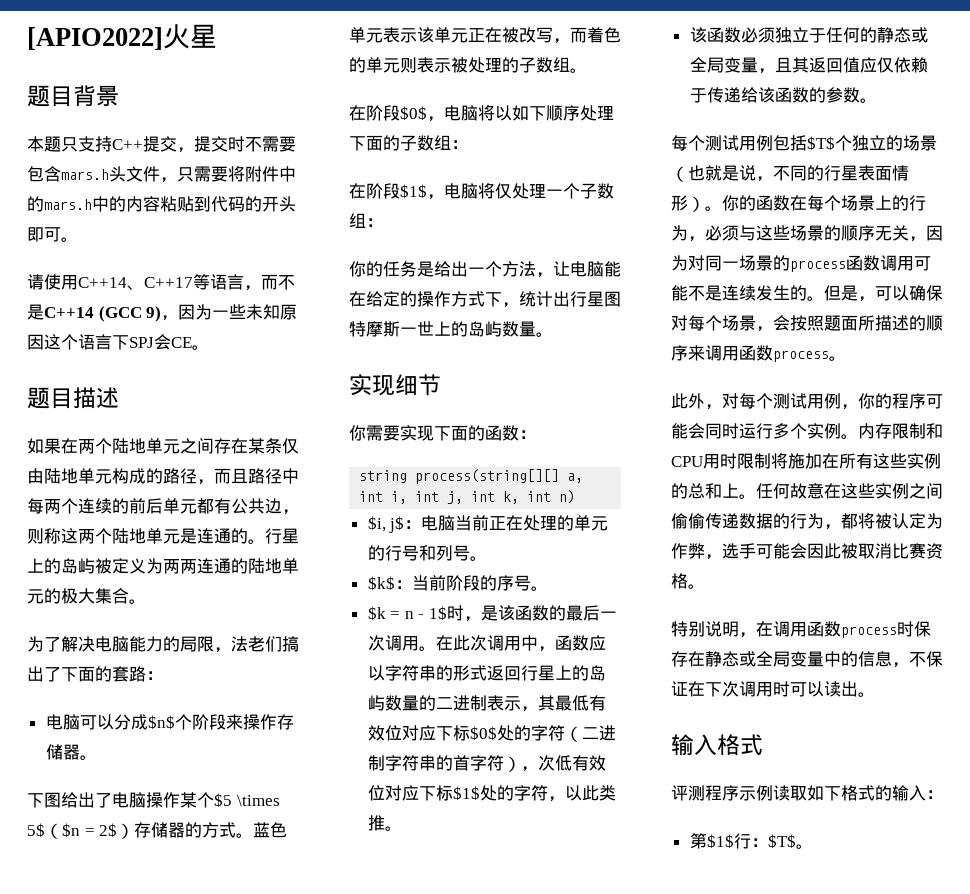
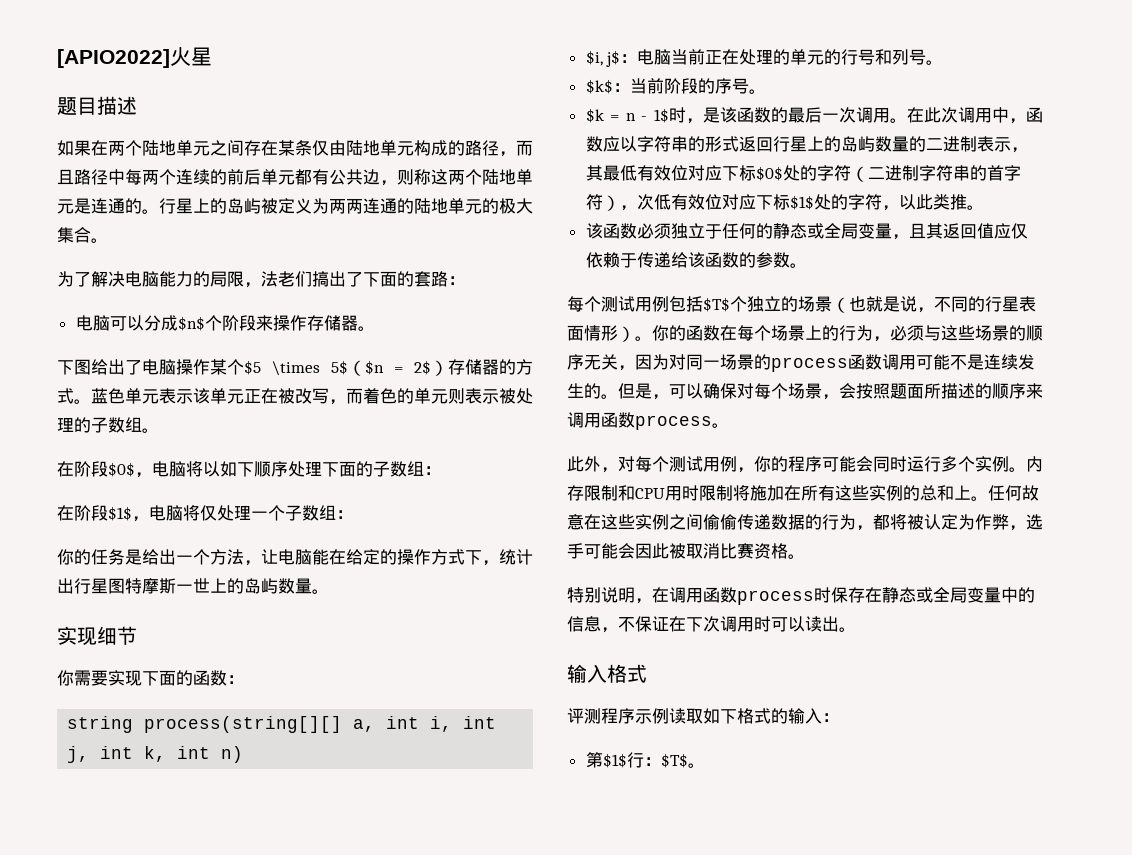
[27,85,119,107] [27,136,296,153] [27,166,296,183] [27,196,296,212] [27,227,78,242] [27,274,295,291] [27,304,298,322] [27,334,209,350] // 题目背景 // 本题只支持C++提交，提交时不需要包含mars.h头文件，只需要将附件中的mars.h中的内容粘贴到代码的开头即可。 // 请使用C++14、C++17等语言，而不是C++14 (GCC 9)，因为一些未知原因这个语言下SPJ会CE。 -> (212, 56) none

